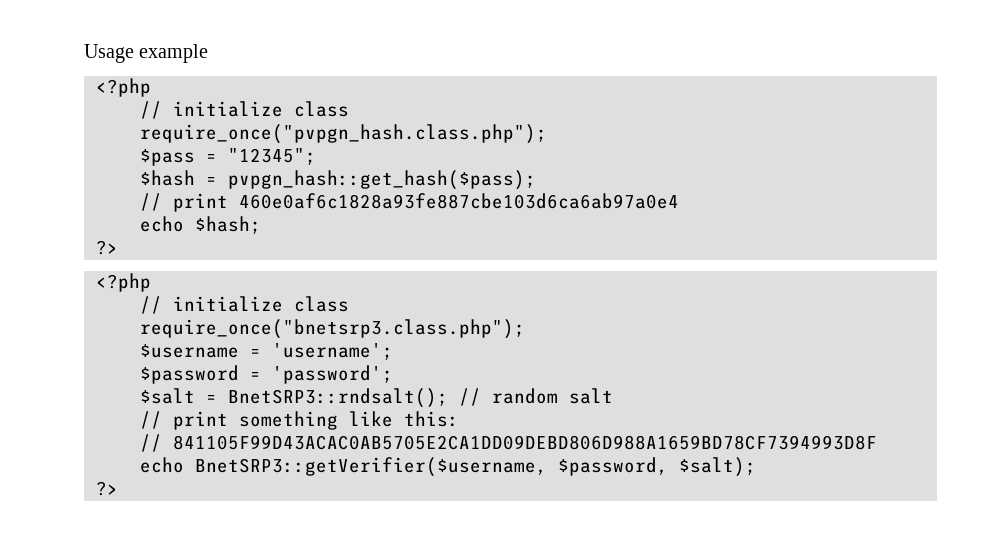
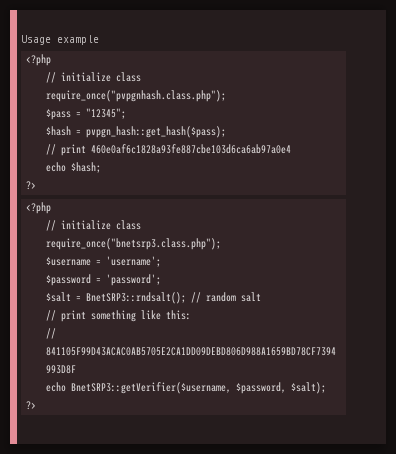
[140,124,547,144] require_once("pvpgn_hash.class.php"); -> [46,90,227,102] require_once("pvpgnhash.class.php");

